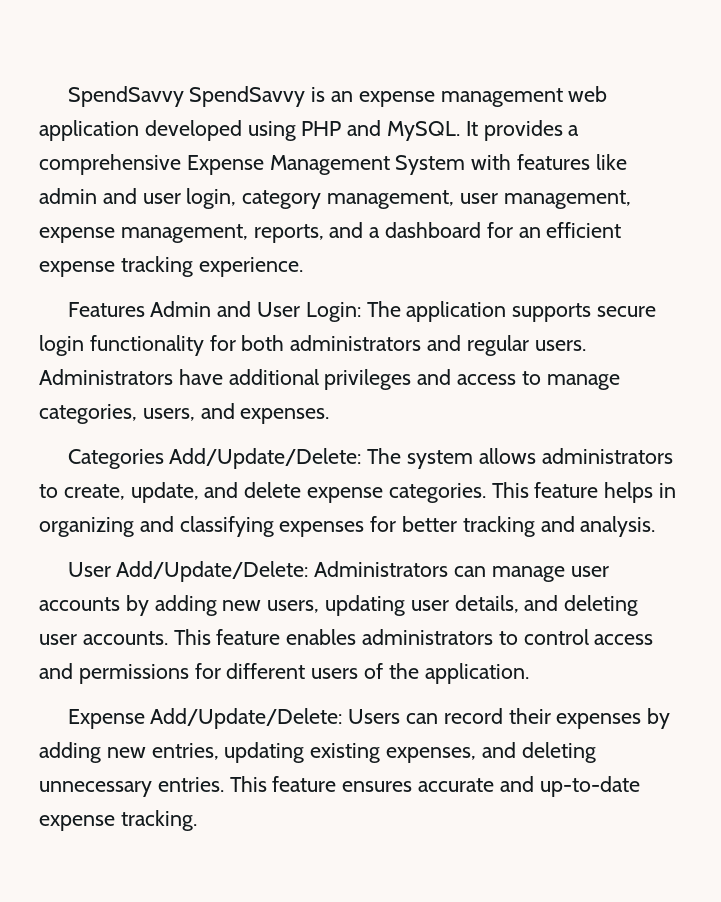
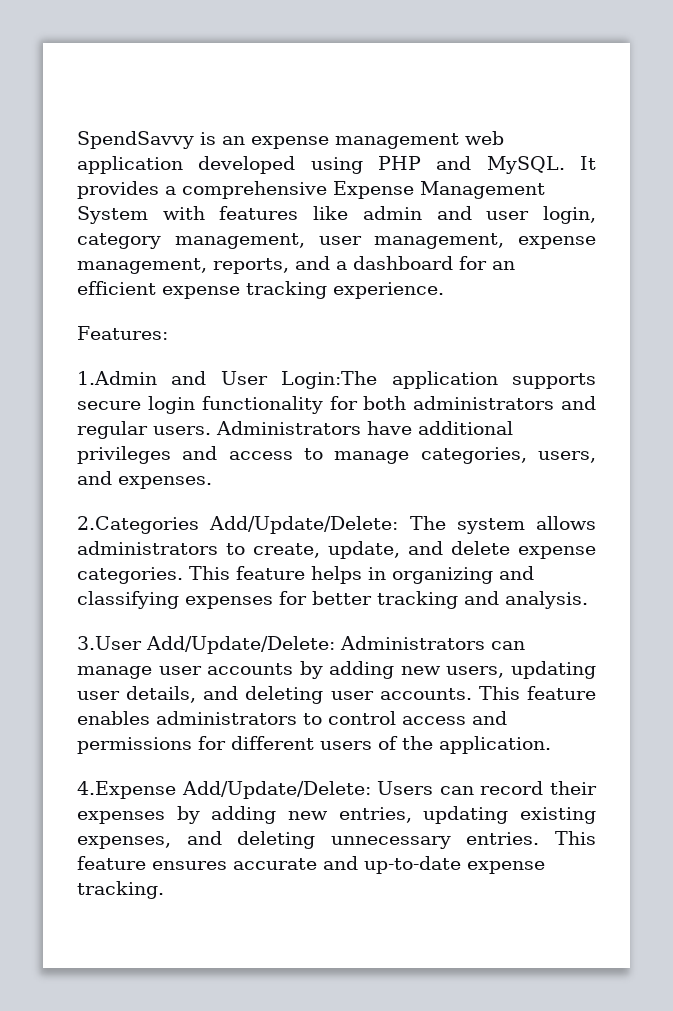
[67,86,306,107] SpendSavvy SpendSavvy -> [77,131,194,149] SpendSavvy
[67,301,401,322] Features Admin and User Login: The -> [77,326,168,340] [77,371,378,389] Features: // 1.Admin and User Login:The
[67,449,164,469] Categories -> [77,516,199,534] 2.Categories
[67,562,111,577] User -> [77,636,142,650] 3.User
[67,709,145,729] Expense -> [77,781,176,799] 4.Expense

